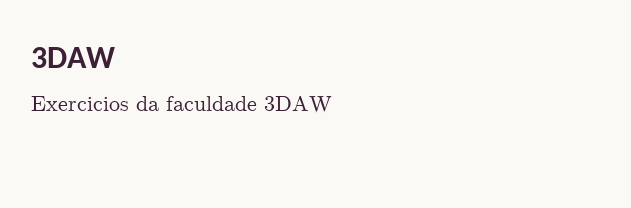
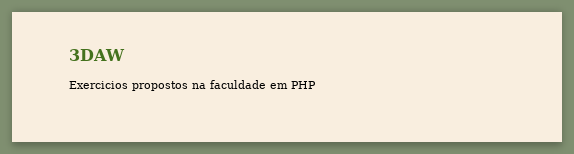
[136,96,332,113] da faculdade 3DAW -> [132,80,316,91] propostos na faculdade em PHP

